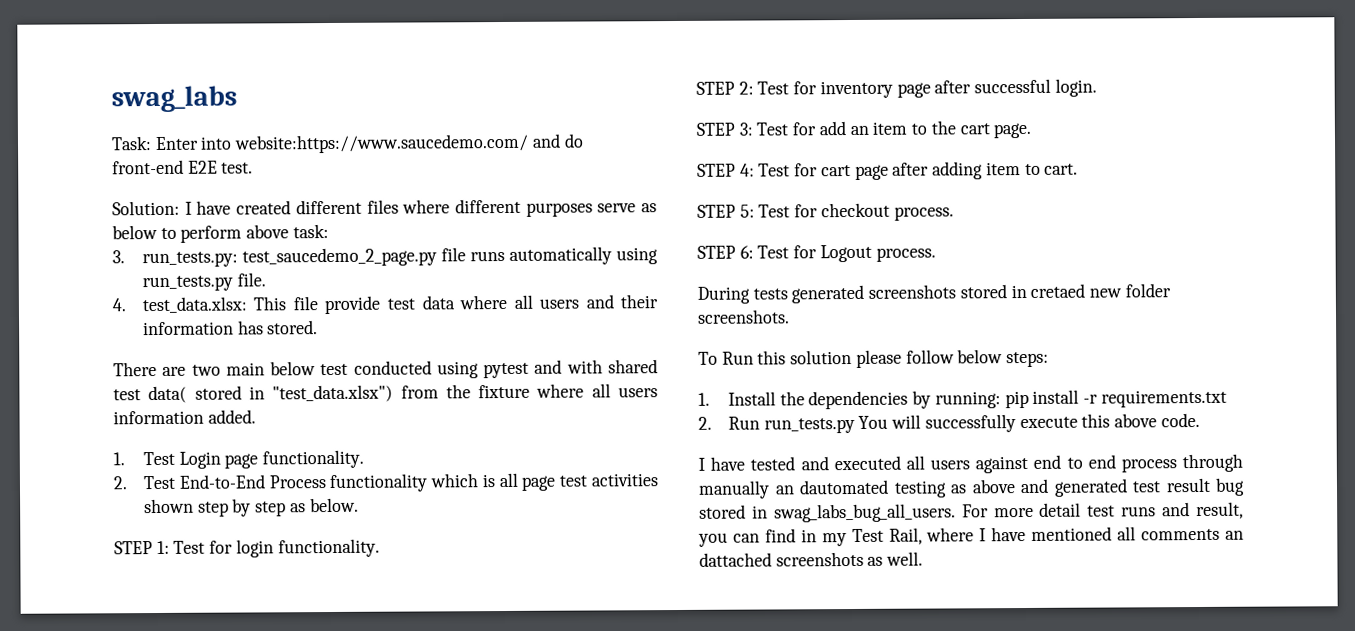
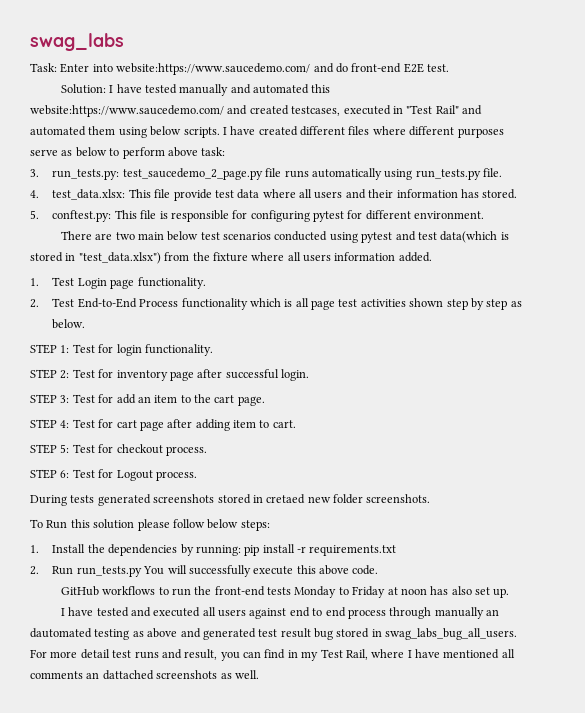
(232, 207) none -> [144,84,331,96] [30,105,482,117] [30,126,256,138] tested manually and automated this website:https://www.saucedemo.com/ and created testcases, executed in "Test Rail" and automated them using below scripts. I have
(319, 327) none -> [30,210,485,222] // 5. conftest.py: This file is responsible for configuring pytest for different environment.
(349, 369) none -> [222,232,271,240] scenarios
[566,359,658,374] [113,385,188,404] with shared test data( -> [417,231,509,243] test data(which is
(1200, 420) none -> [60,586,510,598] // GitHub workflows to run the front-end tests Monday to Friday at noon has also set up.

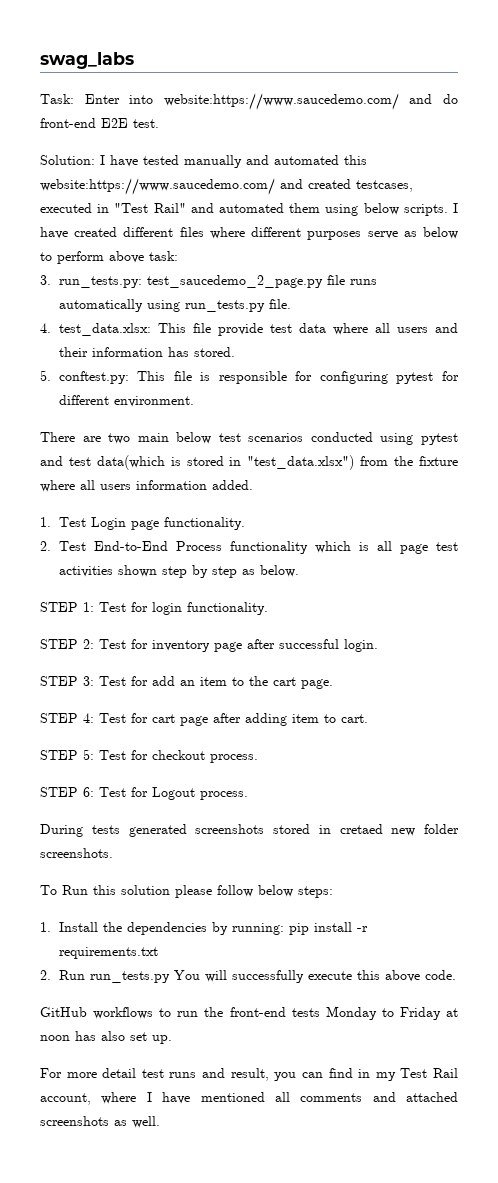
[60,607,499,619] [30,628,518,640] I have tested and executed all users against end to end process through manually an dautomated testing as above and generated test result bug stored in swag_labs_bug_all_users. -> (172, 1039) none
[345,649,368,660] Rail, -> [433,1068,459,1078] [40,1093,91,1105] Rail account,
[86,670,154,680] an dattached -> [372,1092,458,1102] and attached

